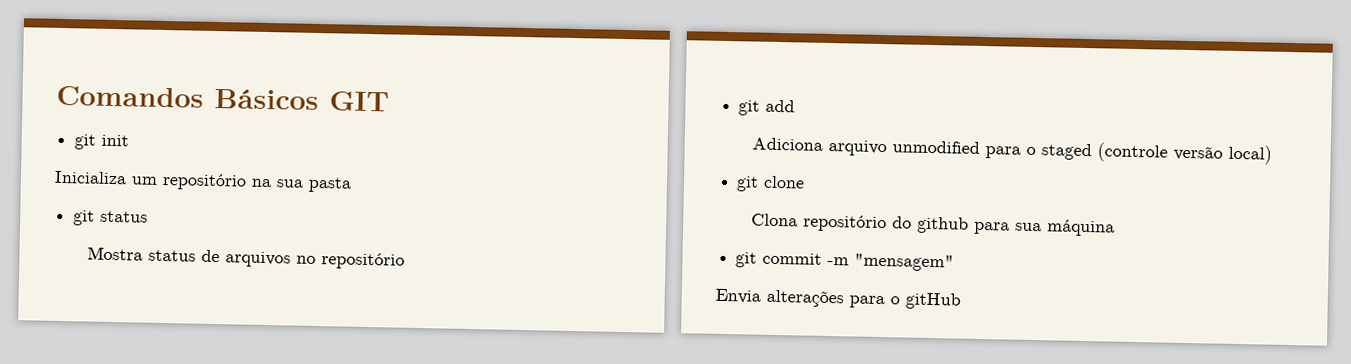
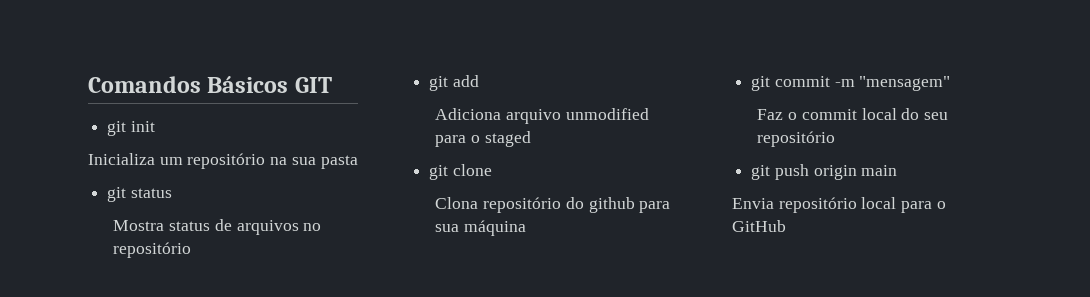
[1097,142,1273,165] (controle versão local) -> (531, 139) none
(955, 262) none -> [757,108,949,120] [757,131,836,147] [751,164,898,180] // Faz o commit local do seu repositório // git push origin main
[766,289,961,310] alterações para o gitHub -> [778,197,946,213] [732,220,786,232] repositório local para o GitHub

